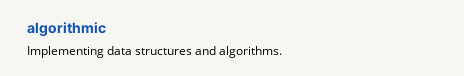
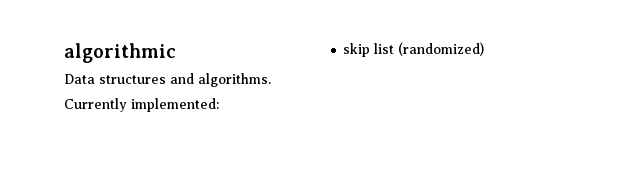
[27,46,133,58] Implementing data -> [64,74,95,84] Data
(283, 52) none -> [64,98,219,112] [343,42,485,57] // Currently implemented: // skip list (randomized)

